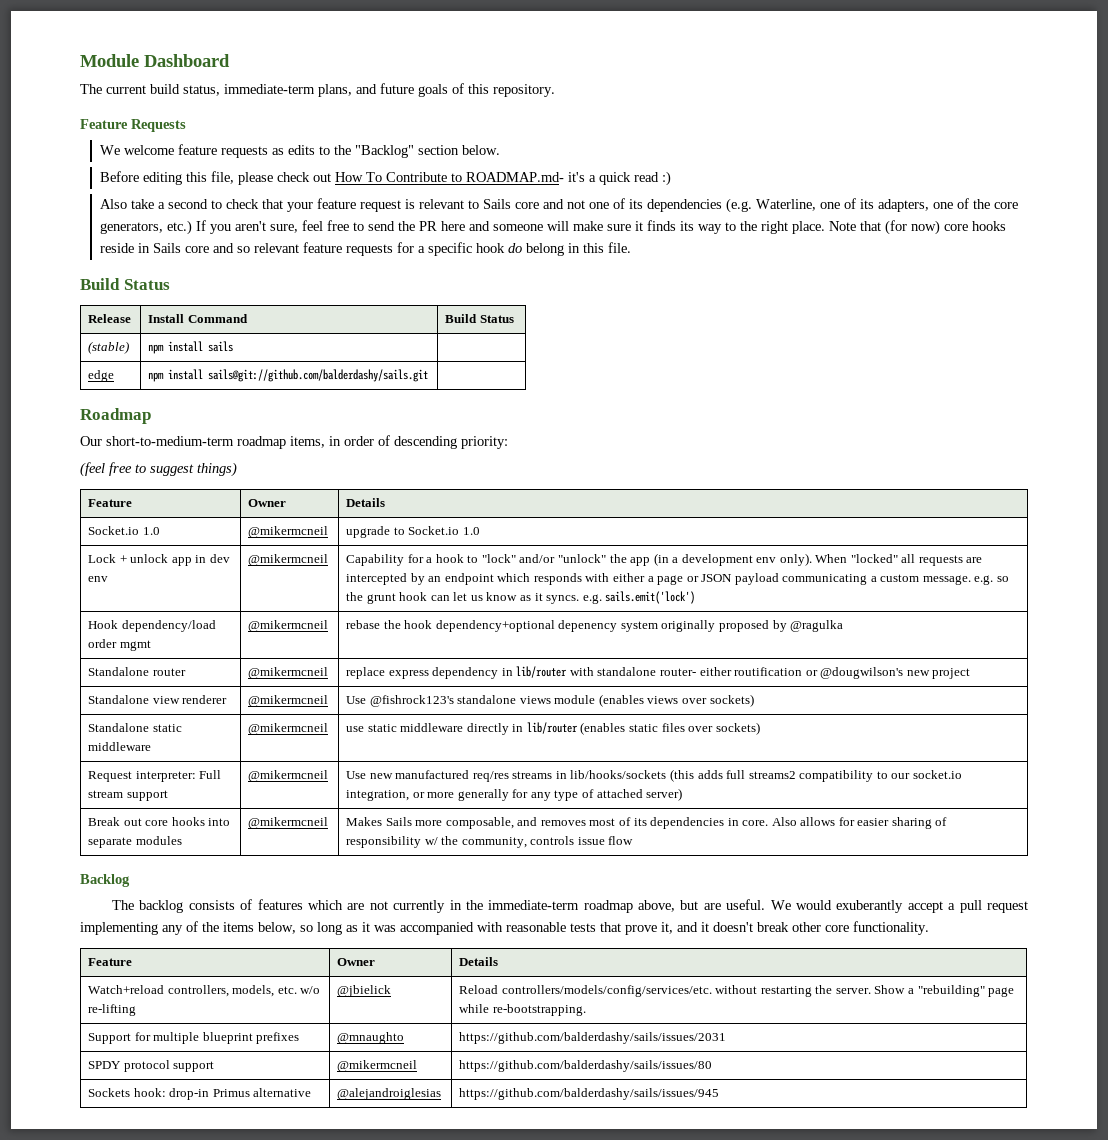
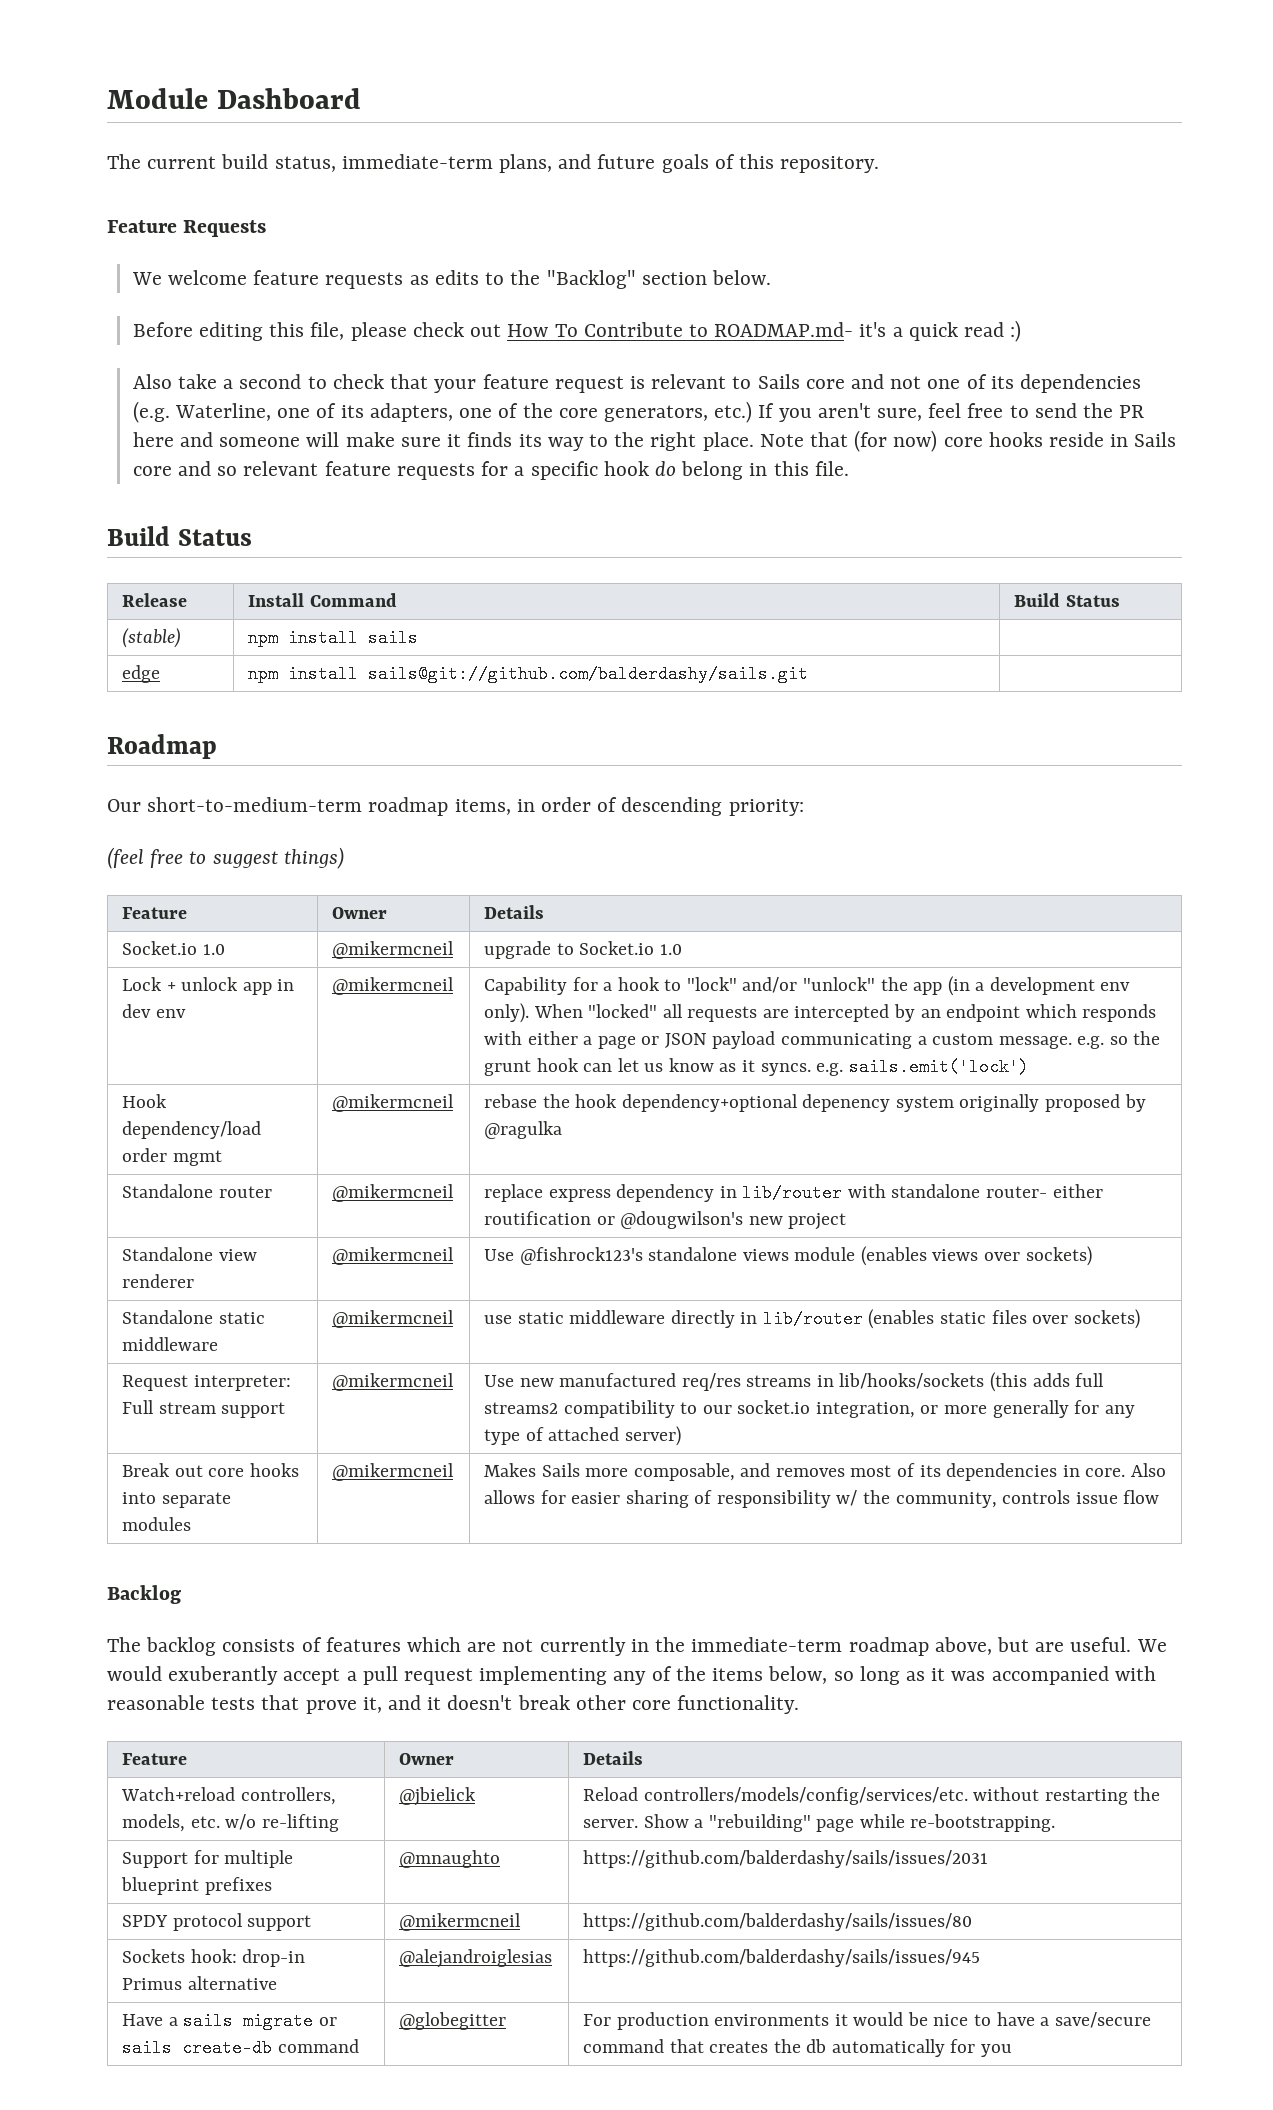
(720, 1094) none -> [122,2012,337,2030] [122,2039,359,2057] [399,2012,507,2030] [583,2012,1151,2030] [583,2039,1012,2057] // Have a sails migrate or sails create-db command | @globegitter | For production environments it would be nice to have a save/secure command that creates the db automatically for you

